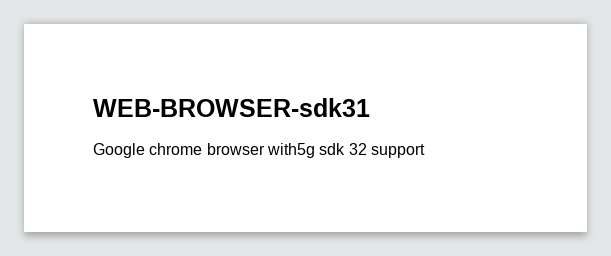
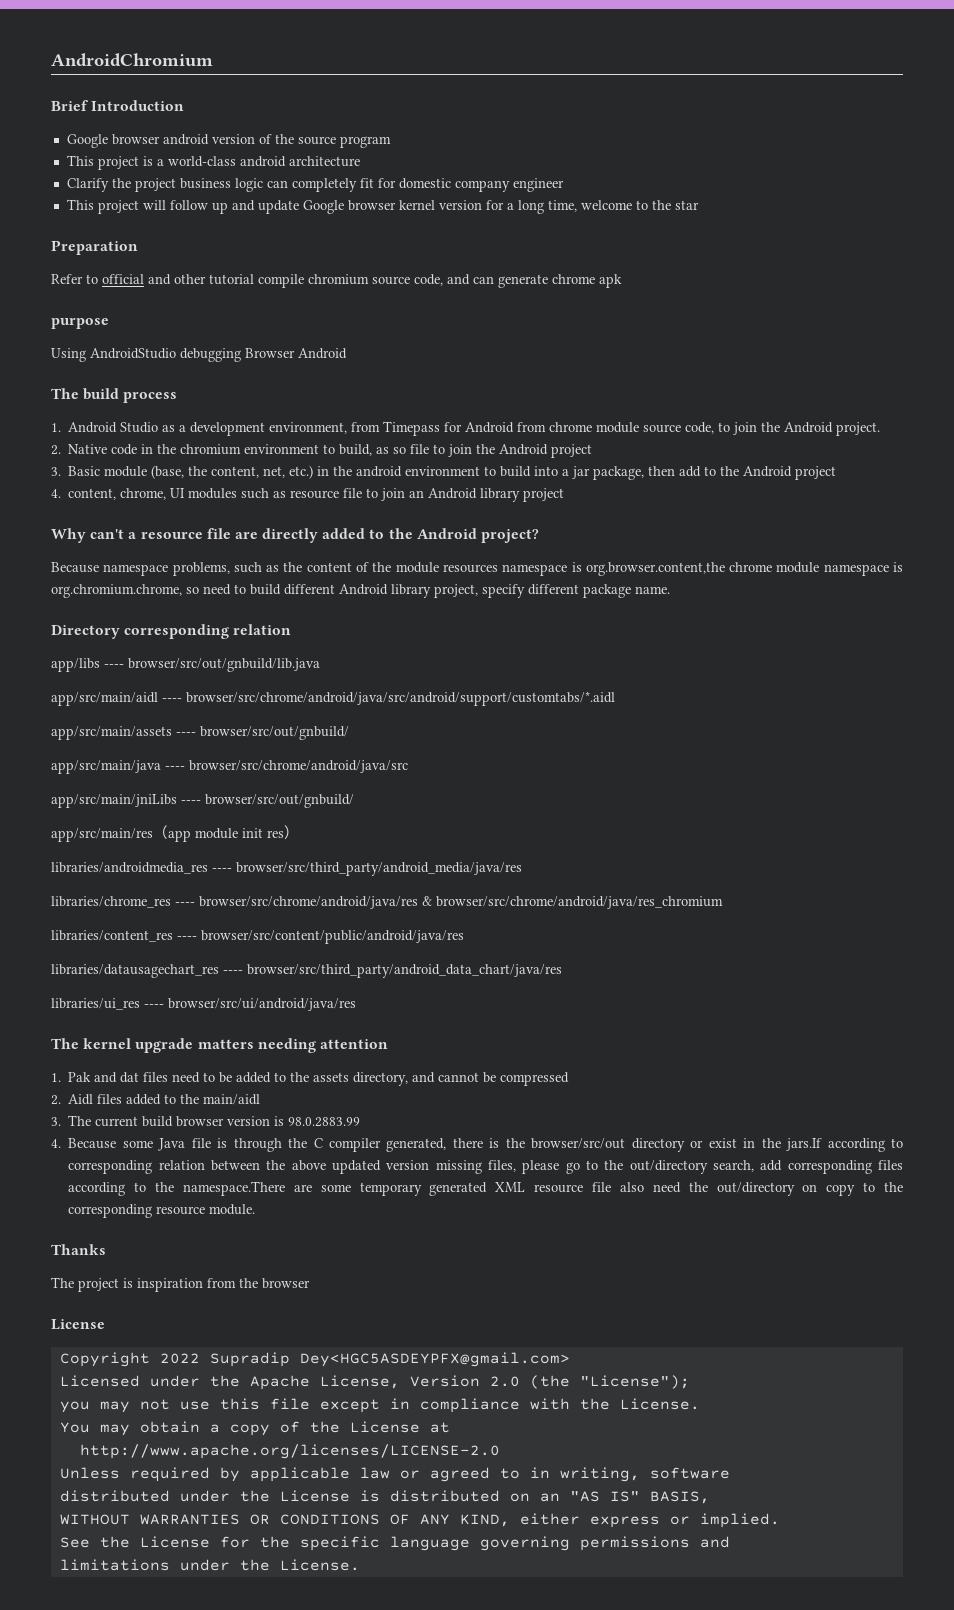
[93,98,370,117] [93,143,425,158] WEB-BROWSER-sdk31 // Google chrome browser with5g sdk 32 support -> [51,53,213,67] [51,100,185,111] [66,134,391,148] [66,155,360,170] [66,178,564,192] [66,199,699,214] [51,240,138,255] [51,274,622,288] [51,318,109,329] [51,348,347,362] [51,388,178,403] [51,421,881,436] [51,444,593,458] [51,465,837,480] [51,488,565,502] [51,528,540,543] [51,562,903,576] [51,584,670,598] [51,624,292,639] [51,658,320,672] [51,691,615,706] [51,726,349,740] [51,760,408,774] [51,794,354,808] [51,825,299,842] [51,862,522,876] [51,896,723,909] [51,930,464,944] [51,964,562,978] [51,998,356,1011] [51,1038,388,1053] [51,1072,570,1086] [51,1094,261,1105] [51,1115,361,1127] [51,1138,903,1152] [68,1160,904,1174] [68,1181,903,1196] [68,1204,256,1218] [51,1244,106,1255] [51,1277,310,1292] [51,1319,105,1330] [59,1352,570,1367] [59,1375,690,1390] [59,1398,700,1413] [59,1421,450,1436] [79,1444,500,1459] [59,1467,730,1482] [59,1490,710,1504] [59,1513,780,1528] [59,1536,730,1551] [59,1559,360,1571] AndroidChromium // Brief Introduction // Google browser android version of the source program // This project is a world-class android architecture // Clarify the project business logic can completely fit for domestic company engineer // This project will follow up and update Google browser kernel version for a long time, welcome to the star // Preparation // Refer to official and other tutorial compile chromium source code, and can generate chrome apk // purpose // Using AndroidStudio debugging Browser Android // The build process // 1. Android Studio as a development environment, from Timepass for Android from chrome module source code, to join the Android project. // 2. Native code in the chromium environment to build, as so file to join the Android project // 3. Basic module (base, the content, net, etc.) in the android environment to build into a jar package, then add to the Android project // 4. content, chrome, UI modules such as resource file to join an Android library project // Why can't a resource file are directly added to the Android project? // Because namespace problems, such as the content of the module resources namespace is org.browser.content,the chrome module namespace is org.chromium.chrome, so need to build different Android library project, specify different package name. // Directory corresponding relation // app/libs ---- browser/src/out/gnbuild/lib.java // app/src/main/aidl ---- browser/src/chrome/android/java/src/android/support/customtabs/*.aidl // app/src/main/assets ---- browser/src/out/gnbuild/ // app/src/main/java ---- browser/src/chrome/android/java/src // app/src/main/jniLibs ---- browser/src/out/gnbuild/ // app/src/main/res（app module init res） // libraries/androidmedia_res ---- browser/src/third_party/android_media/java/res // libraries/chrome_res ---- browser/src/chrome/android/java/res & browser/src/chrome/android/java/res_chromium // libraries/content_res ---- browser/src/content/public/android/java/res // libraries/datausagechart_res ---- browser/src/third_party/android_data_chart/java/res // libraries/ui_res ---- browser/src/ui/android/java/res // The kernel upgrade matters needing attention // 1. Pak and dat files need to be added to the assets directory, and cannot be compressed // 2. Aidl files added to the main/aidl // 3. The current build browser version is 98.0.2883.99 // 4. Because some Java file is through the C compiler generated, there is the browser/src/out directory or exist in the jars.If according to corresponding relation between the above updated version missing files, please go to the out/directory search, add corresponding files according to the namespace.There are some temporary generated XML resource file also need the out/directory on copy to the corresponding resource module. // Thanks // The project is inspiration from the browser // License // Copyright 2022 Supradip Dey<HGC5ASDEYPFX@gmail.com> // Licensed under the Apache License, Version 2.0 (the "License"); // you may not use this file except in compliance with the License. // You may obtain a copy of the License at // http://www.apache.org/licenses/LICENSE-2.0 // Unless required by applicable law or agreed to in writing, software // distributed under the License is distributed on an "AS IS" BASIS, // WITHOUT WARRANTIES OR CONDITIONS OF ANY KIND, either express or implied. // See the License for the specific language governing permissions and // limitations under the License.

